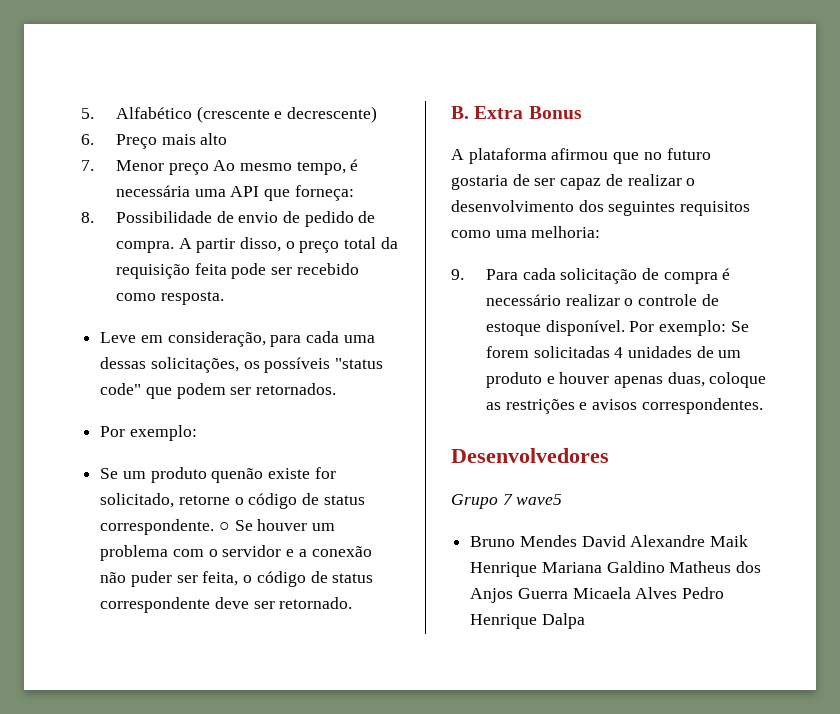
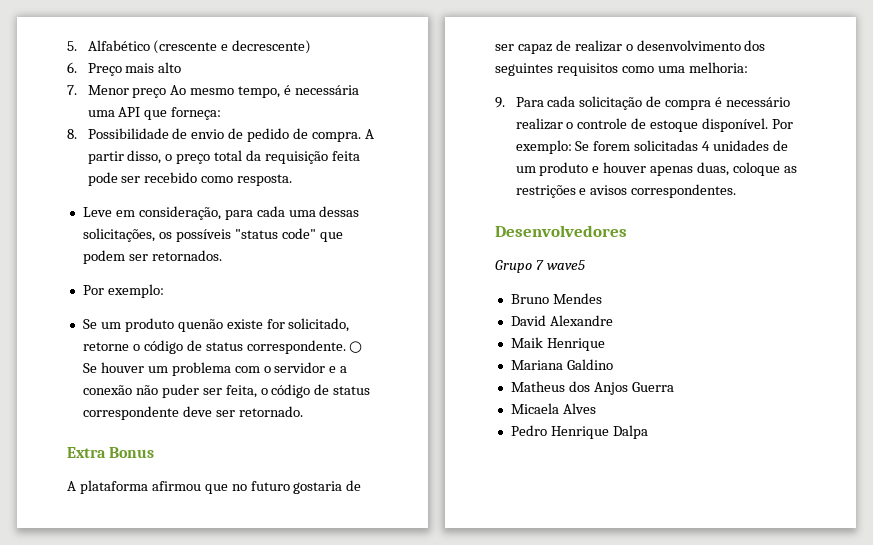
[451,106,469,119] B. -> (303, 411) none
(577, 541) none -> (602, 298) //
(706, 541) none -> (613, 320) //
(538, 569) none -> (605, 344) //
(665, 567) none -> (613, 364) //
(568, 593) none -> (674, 387) //
(678, 593) none -> (596, 408) //

